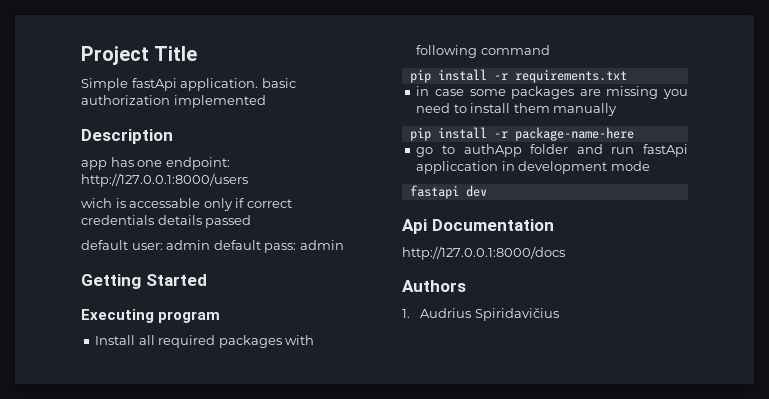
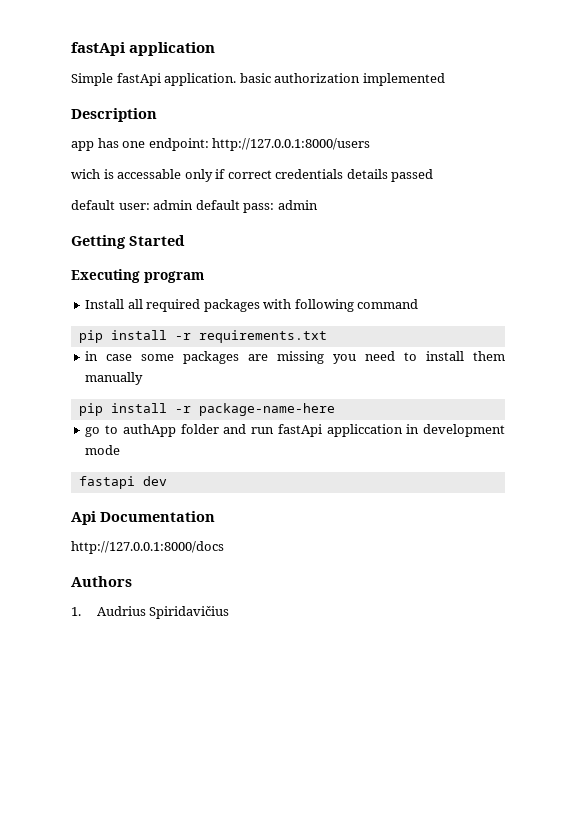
[81,46,198,65] Project Title -> [71,42,216,56] fastApi application

